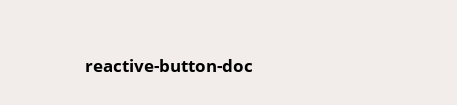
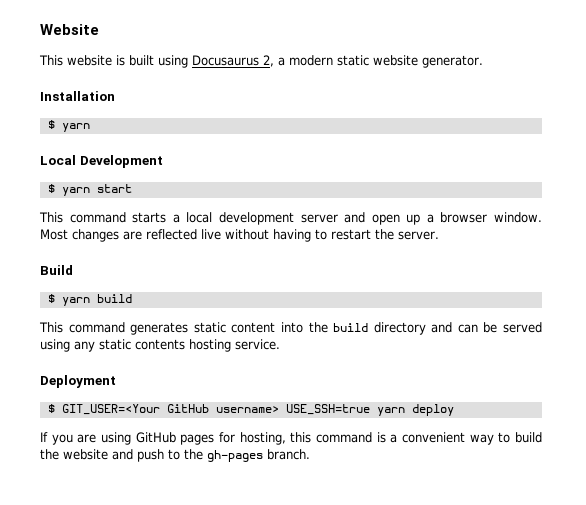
[85,59,253,72] reactive-button-doc -> [40,24,99,35] [39,55,483,68] [40,91,115,101] [47,120,90,132] [40,155,163,168] [47,184,132,196] [39,212,543,225] [40,229,439,242] [40,265,73,275] [47,294,132,306] [39,322,542,335] [40,339,280,352] [40,375,116,388] [47,404,454,416] [40,432,543,445] [40,449,310,462] Website // This website is built using Docusaurus 2, a modern static website generator. // Installation // $ yarn // Local Development // $ yarn start // This command starts a local development server and open up a browser window. Most changes are reflected live without having to restart the server. // Build // $ yarn build // This command generates static content into the build directory and can be served using any static contents hosting service. // Deployment // $ GIT_USER=<Your GitHub username> USE_SSH=true yarn deploy // If you are using GitHub pages for hosting, this command is a convenient way to build the website and push to the gh-pages branch.

